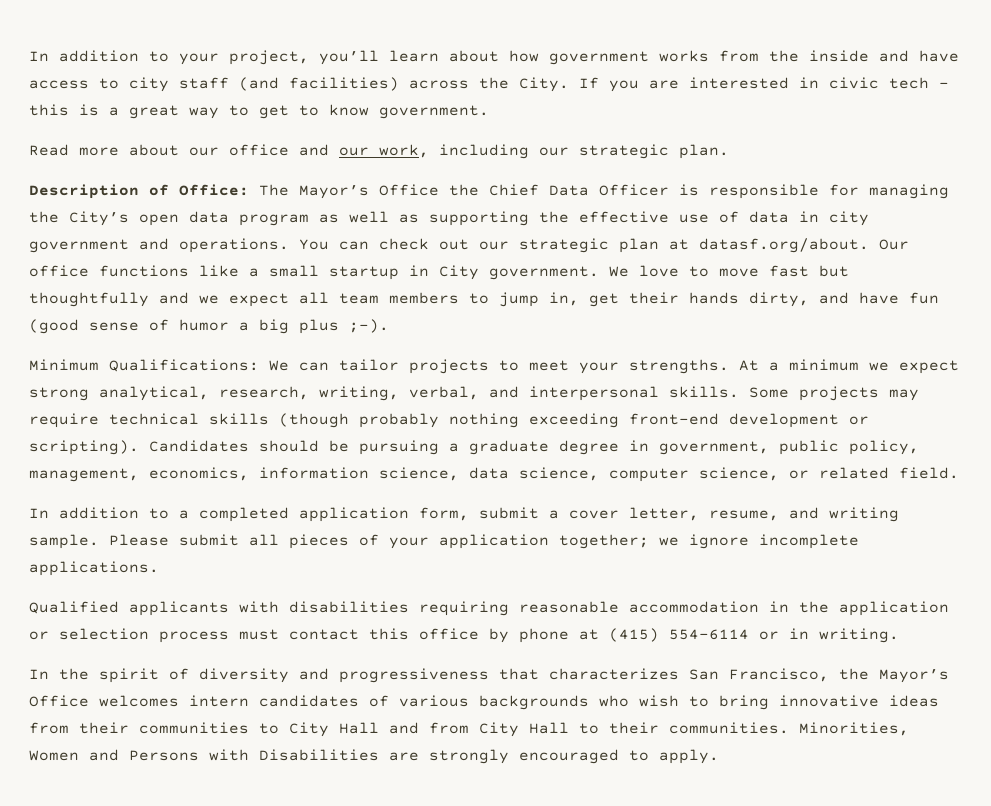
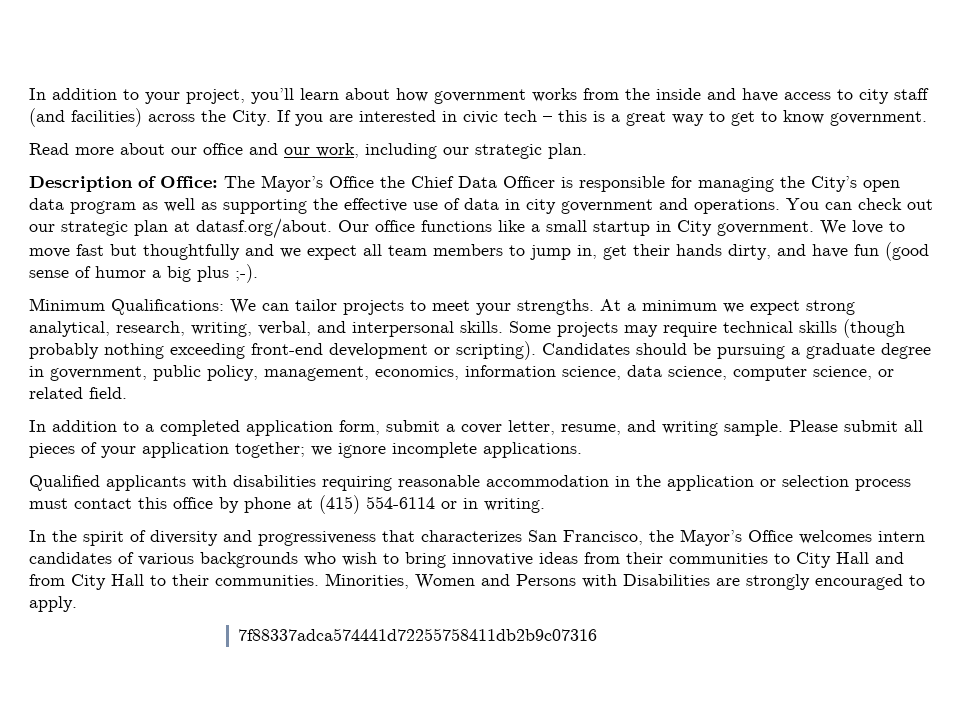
(719, 756) none -> [238,628,598,641] // 7f88337adca574441d72255758411db2b9c07316

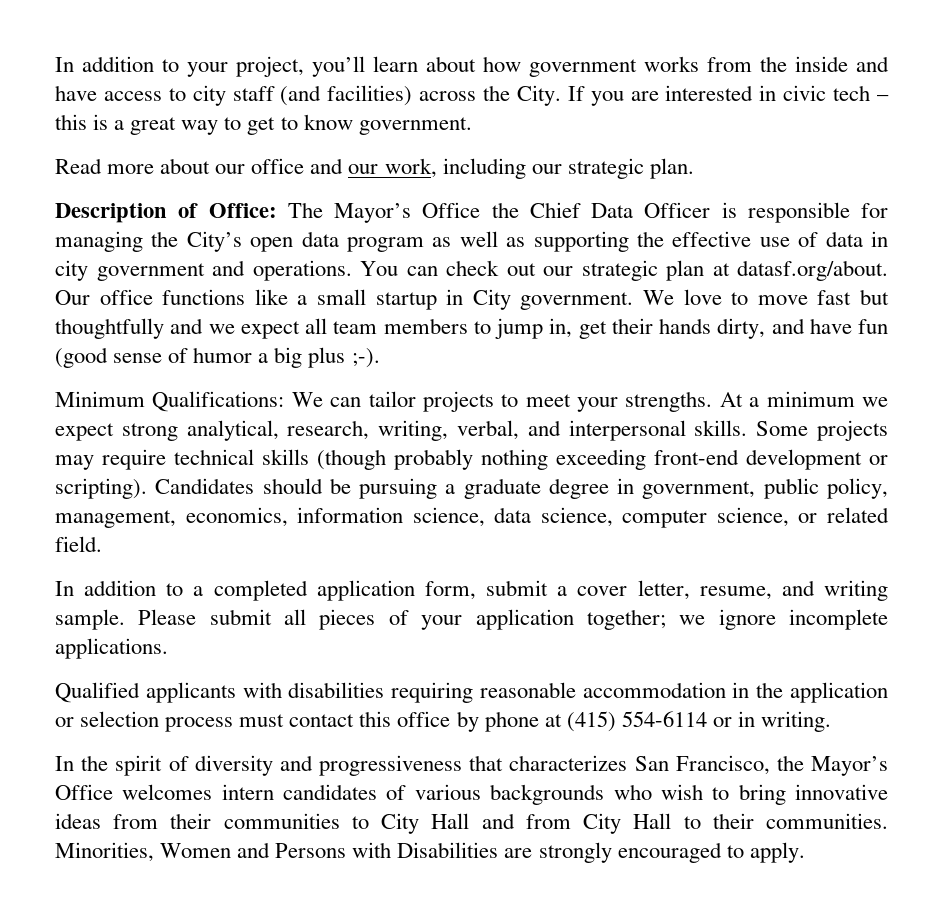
[238,628,598,641] // 7f88337adca574441d72255758411db2b9c07316 -> (805, 852) none

